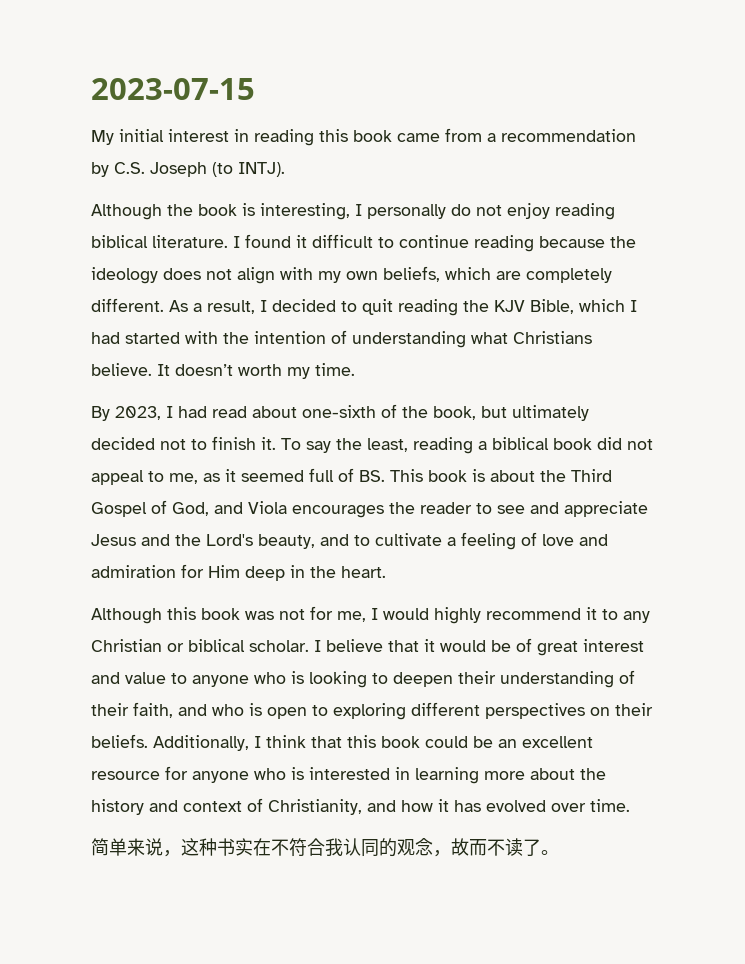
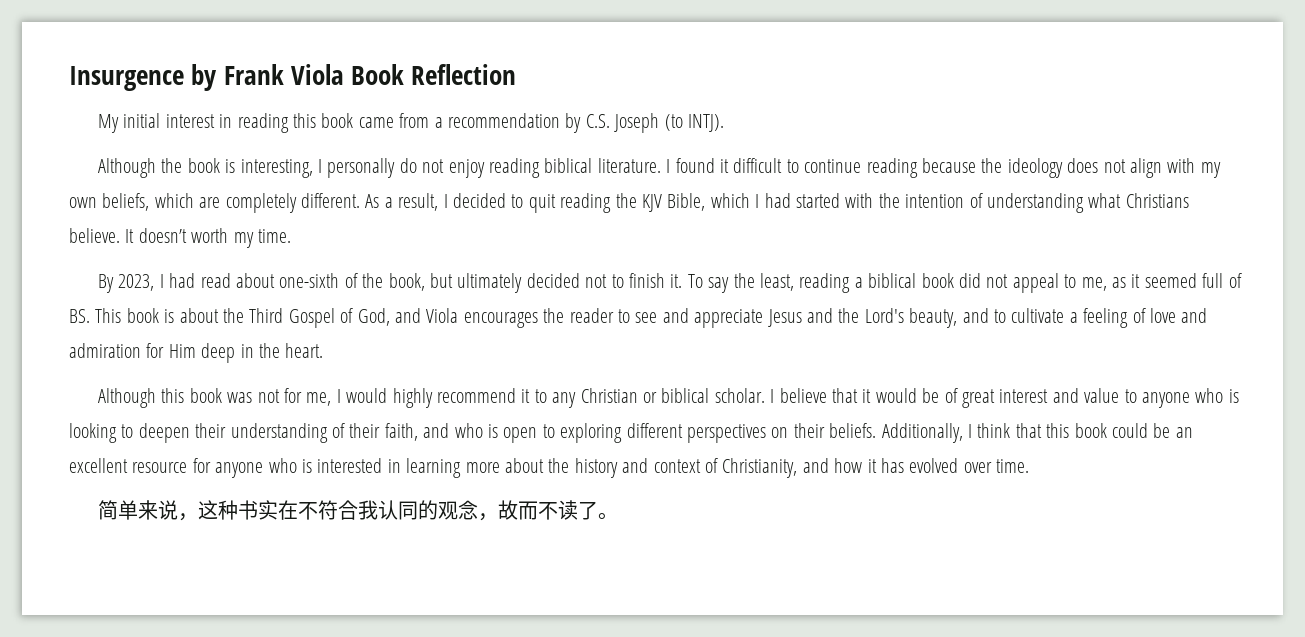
[91,78,255,100] 2023-07-15 -> [69,64,517,91] Insurgence by Frank Viola Book Reflection

